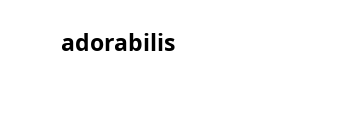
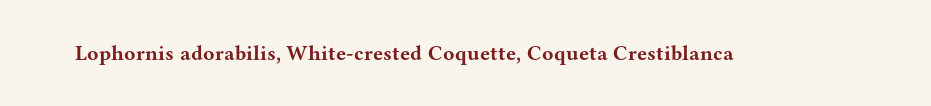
[61,33,175,51] adorabilis -> [75,45,735,65] Lophornis adorabilis, White-crested Coquette, Coqueta Crestiblanca

